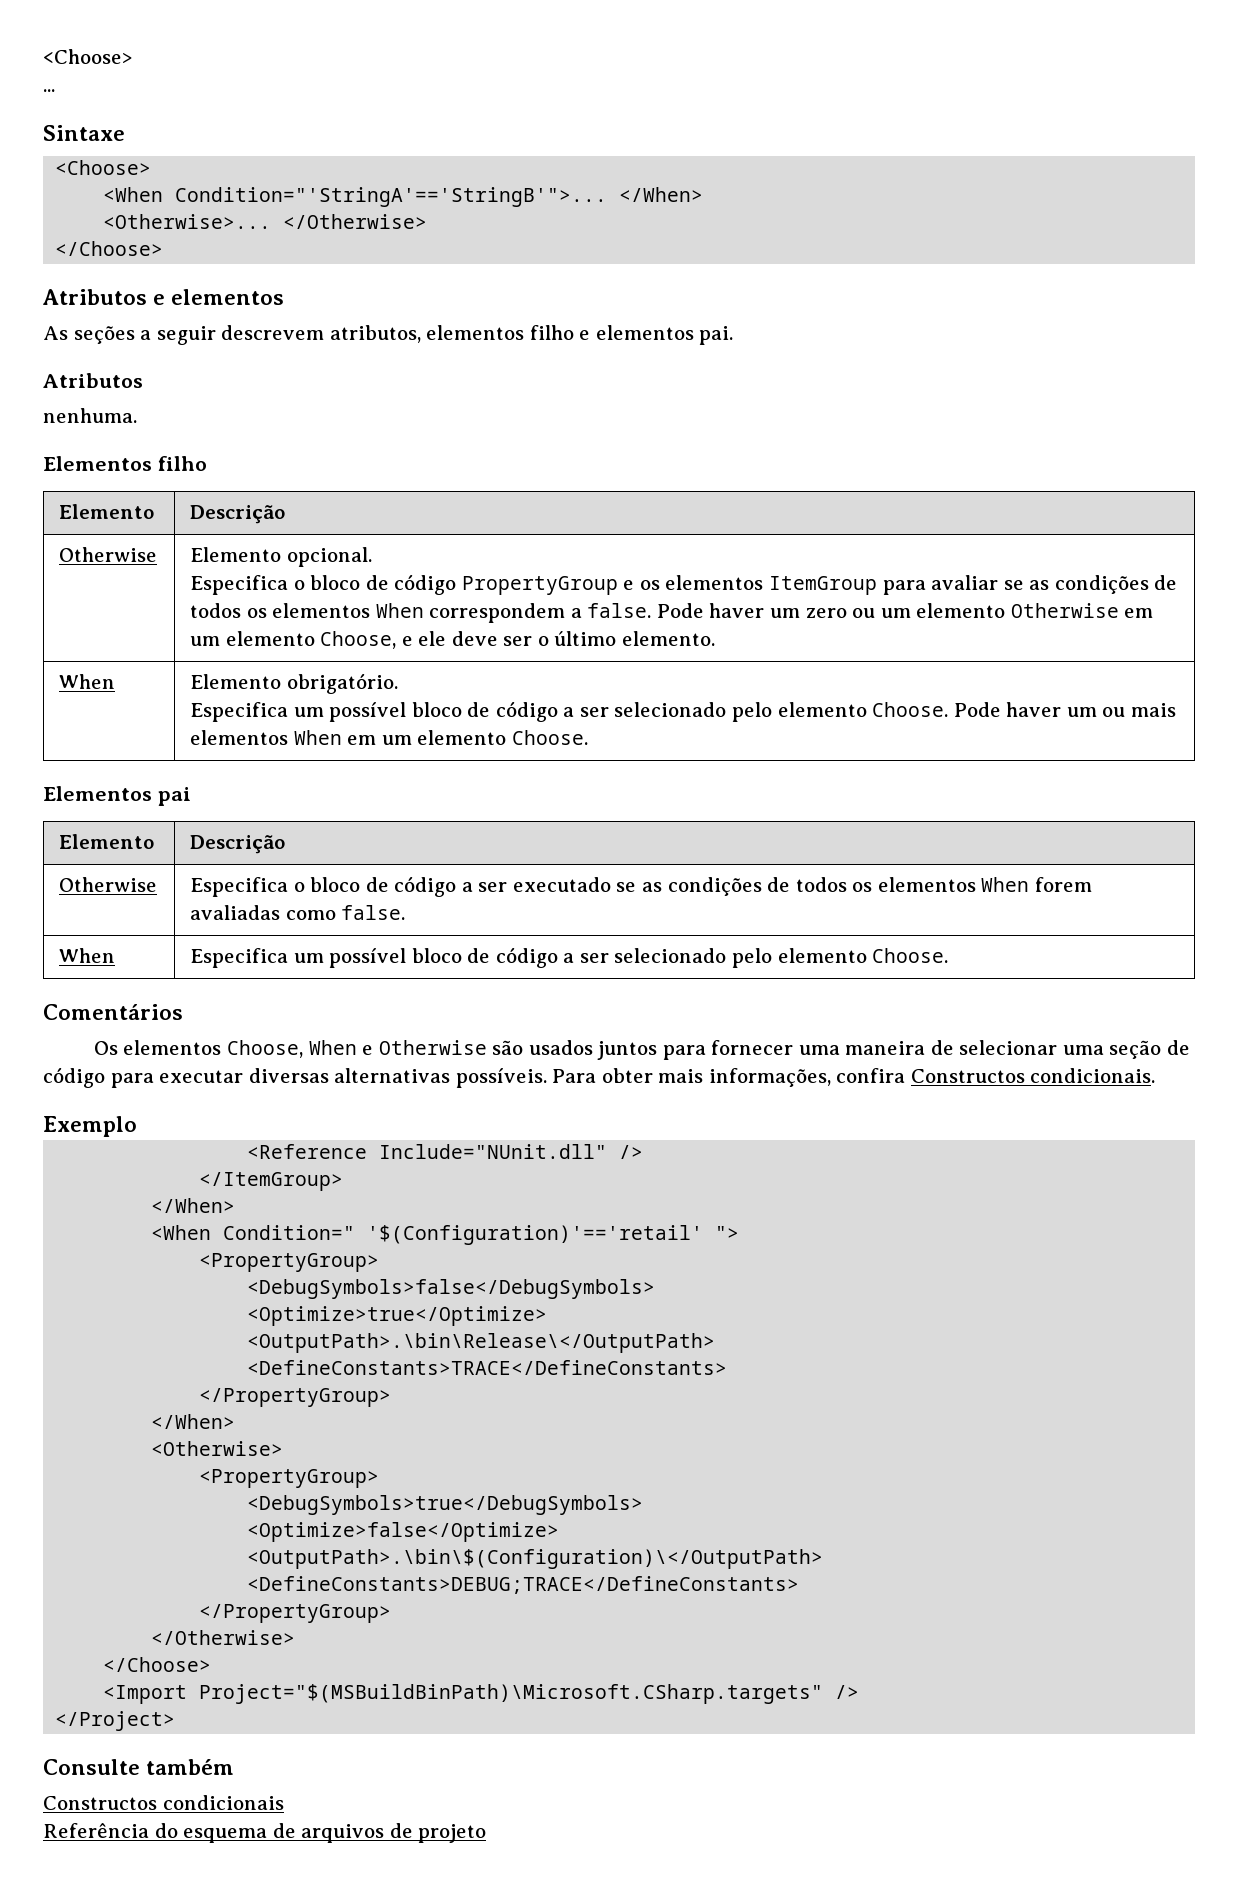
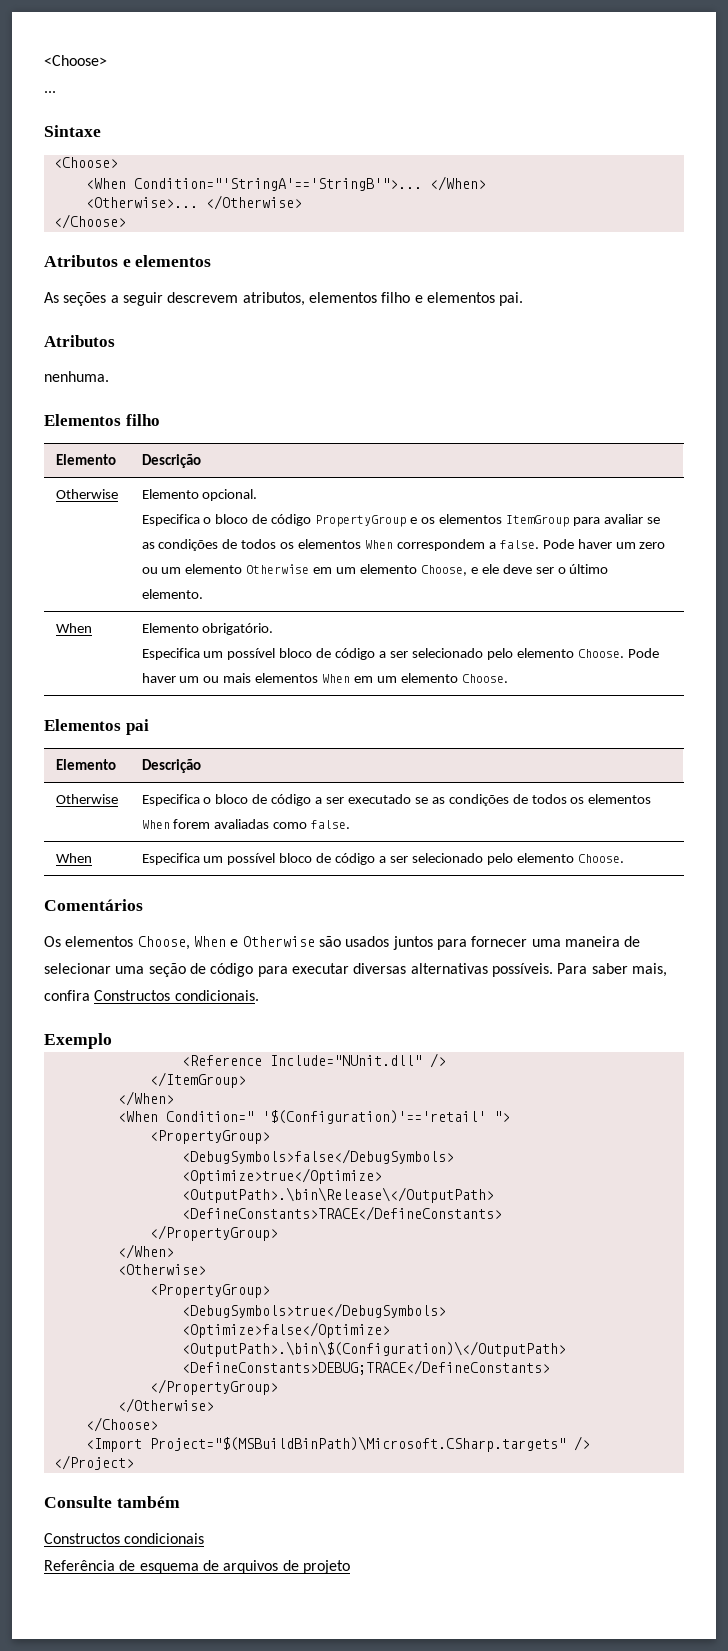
[601,1068,831,1087] obter mais informações, -> [591,963,667,977] saber mais,
[154,1823,178,1838] do -> [119,1560,136,1571] de

